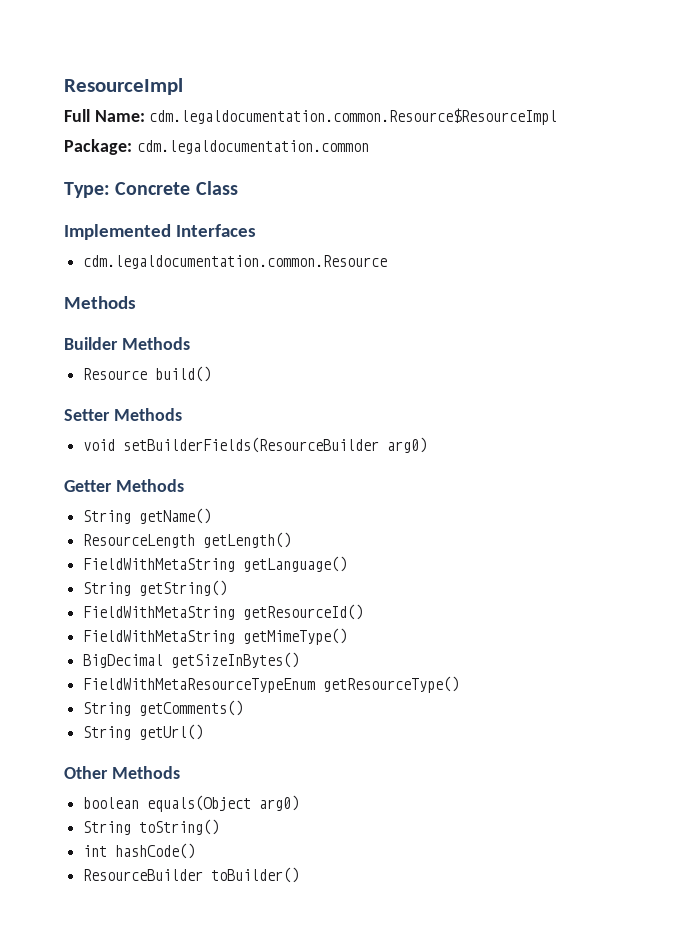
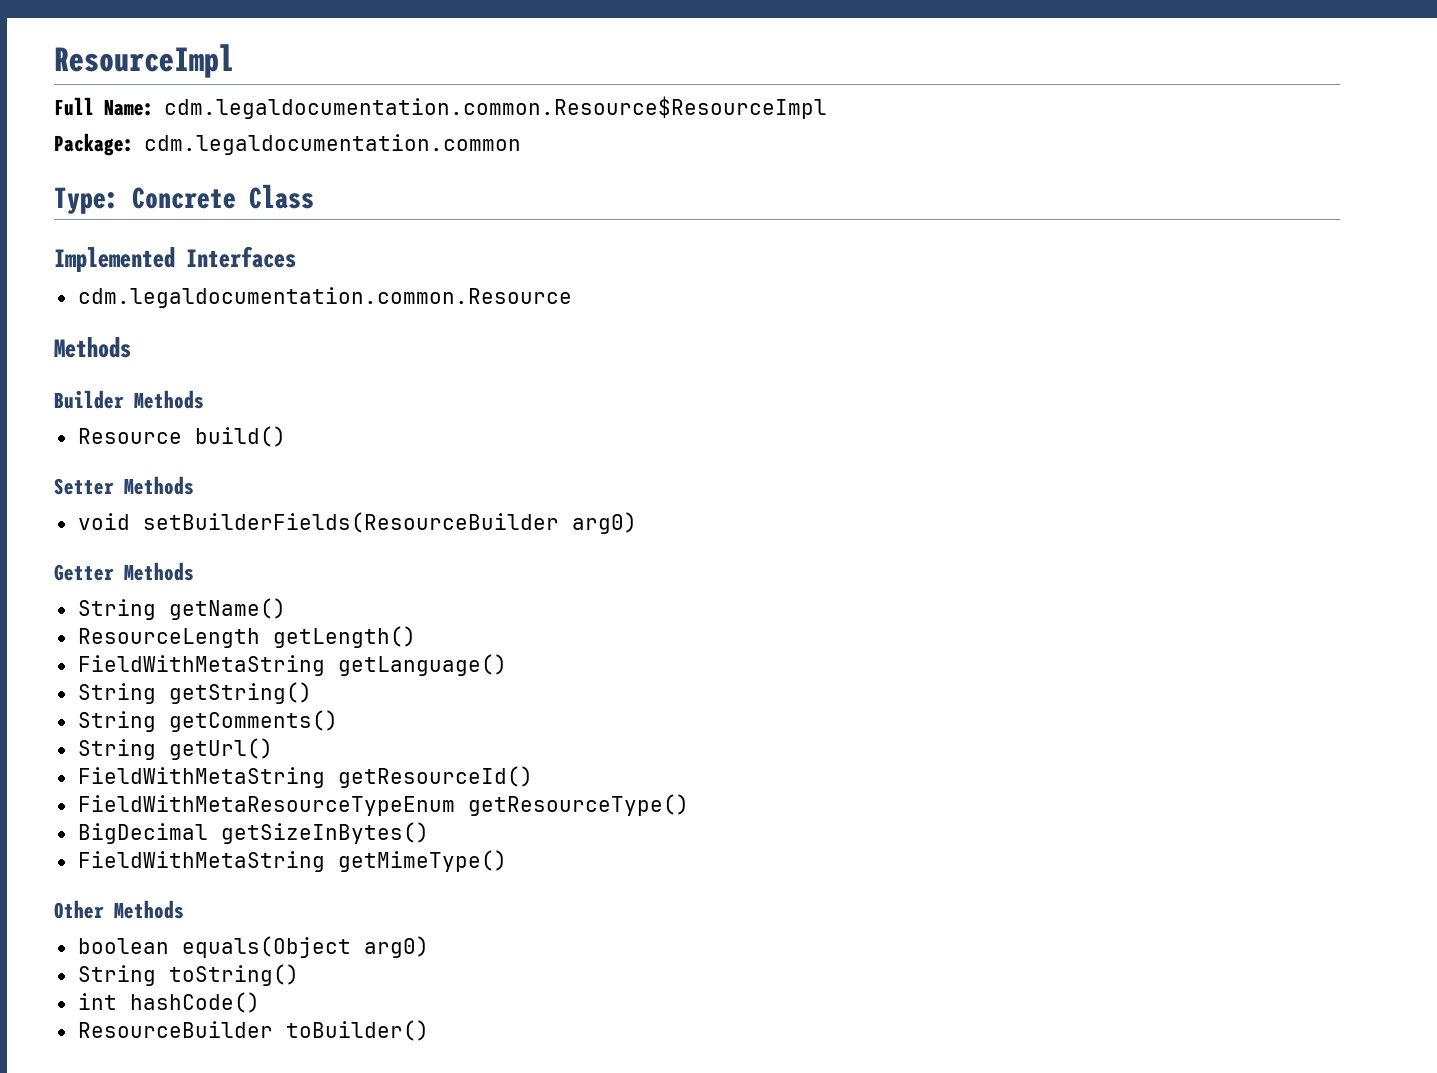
[83,604,364,620] [83,628,348,645] [83,652,300,668] [83,676,460,693] [83,700,244,716] [83,724,204,740] FieldWithMetaString getResourceId() // FieldWithMetaString getMimeType() // BigDecimal getSizeInBytes() // FieldWithMetaResourceTypeEnum getResourceType() // String getComments() // String getUrl() -> [77,710,338,732] [77,738,273,760] [77,766,533,788] [77,794,689,816] [77,822,429,844] [77,850,507,872] String getComments() // String getUrl() // FieldWithMetaString getResourceId() // FieldWithMetaResourceTypeEnum getResourceType() // BigDecimal getSizeInBytes() // FieldWithMetaString getMimeType()

